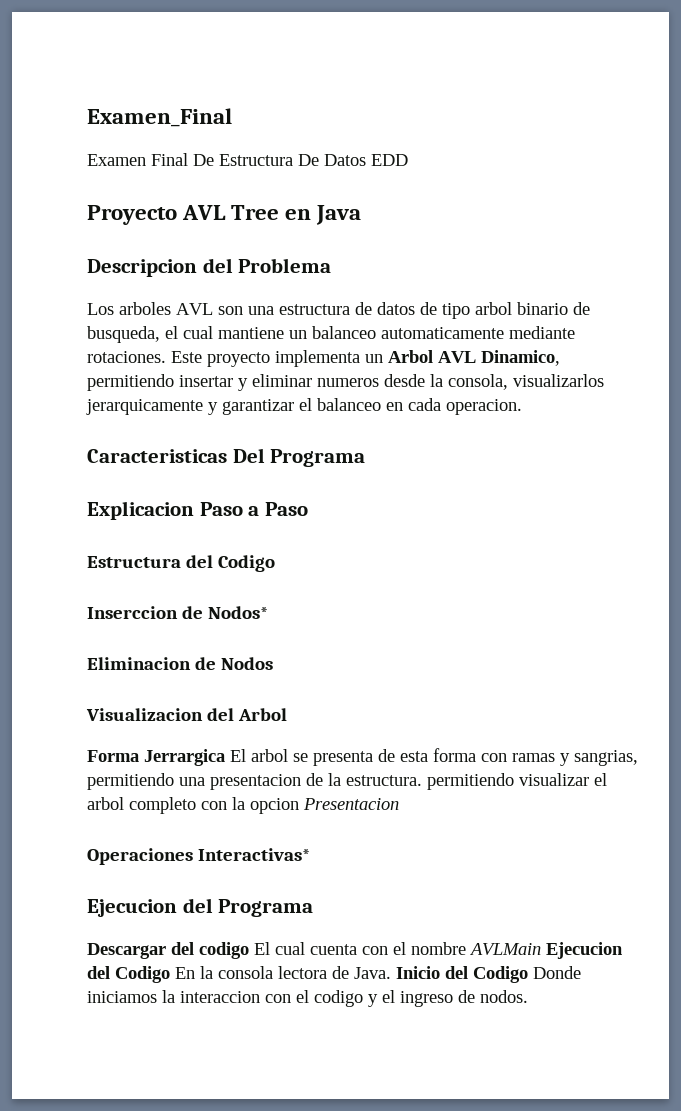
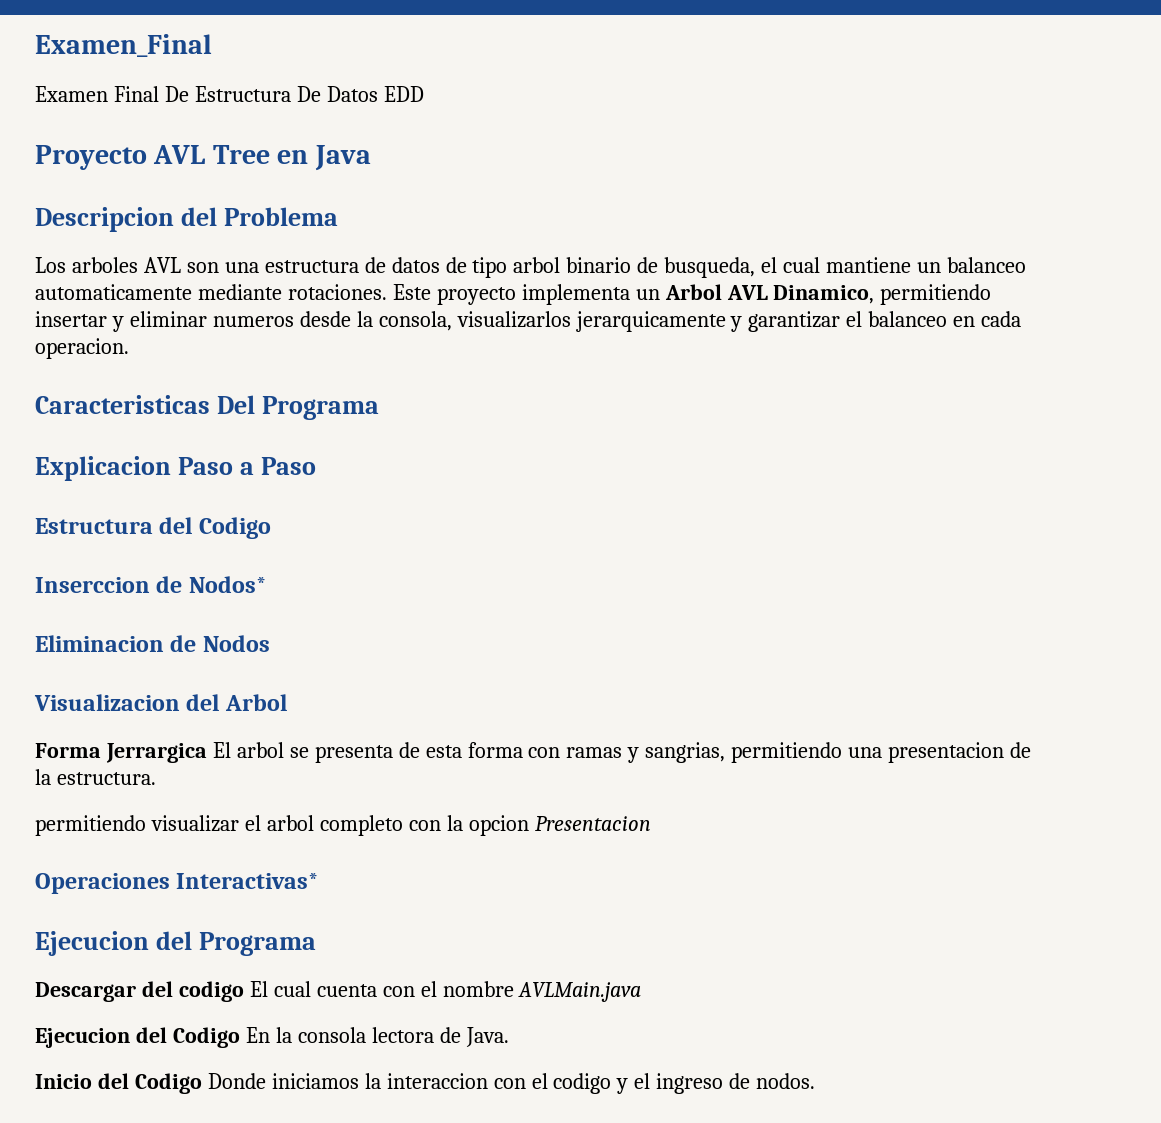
(422, 780) none -> (156, 778) //
[469,943,541,955] AVLMain -> [518,982,642,1002] AVLMain.java //
(391, 973) none -> (509, 1037) //

